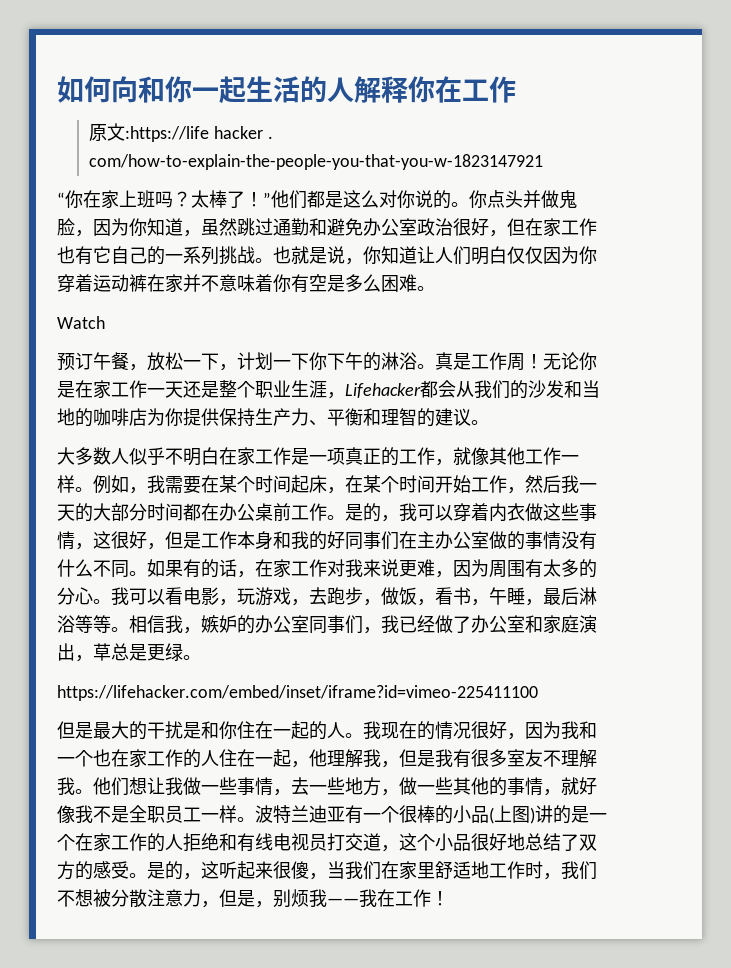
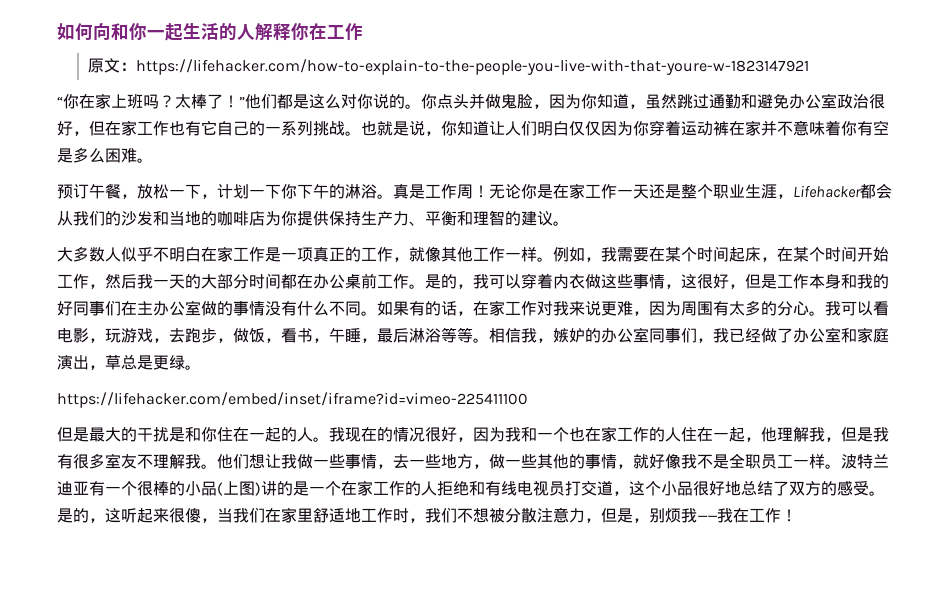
[125,126,273,142] [89,154,544,170] :https://life hacker . com/how-to-explain-the-people-you-that-you-w-1823147921 -> [120,59,810,75] ：https://lifehacker.com/how-to-explain-to-the-people-you-live-with-that-youre-w-1823147921
[57,316,105,329] // Watch -> (153, 160) none

